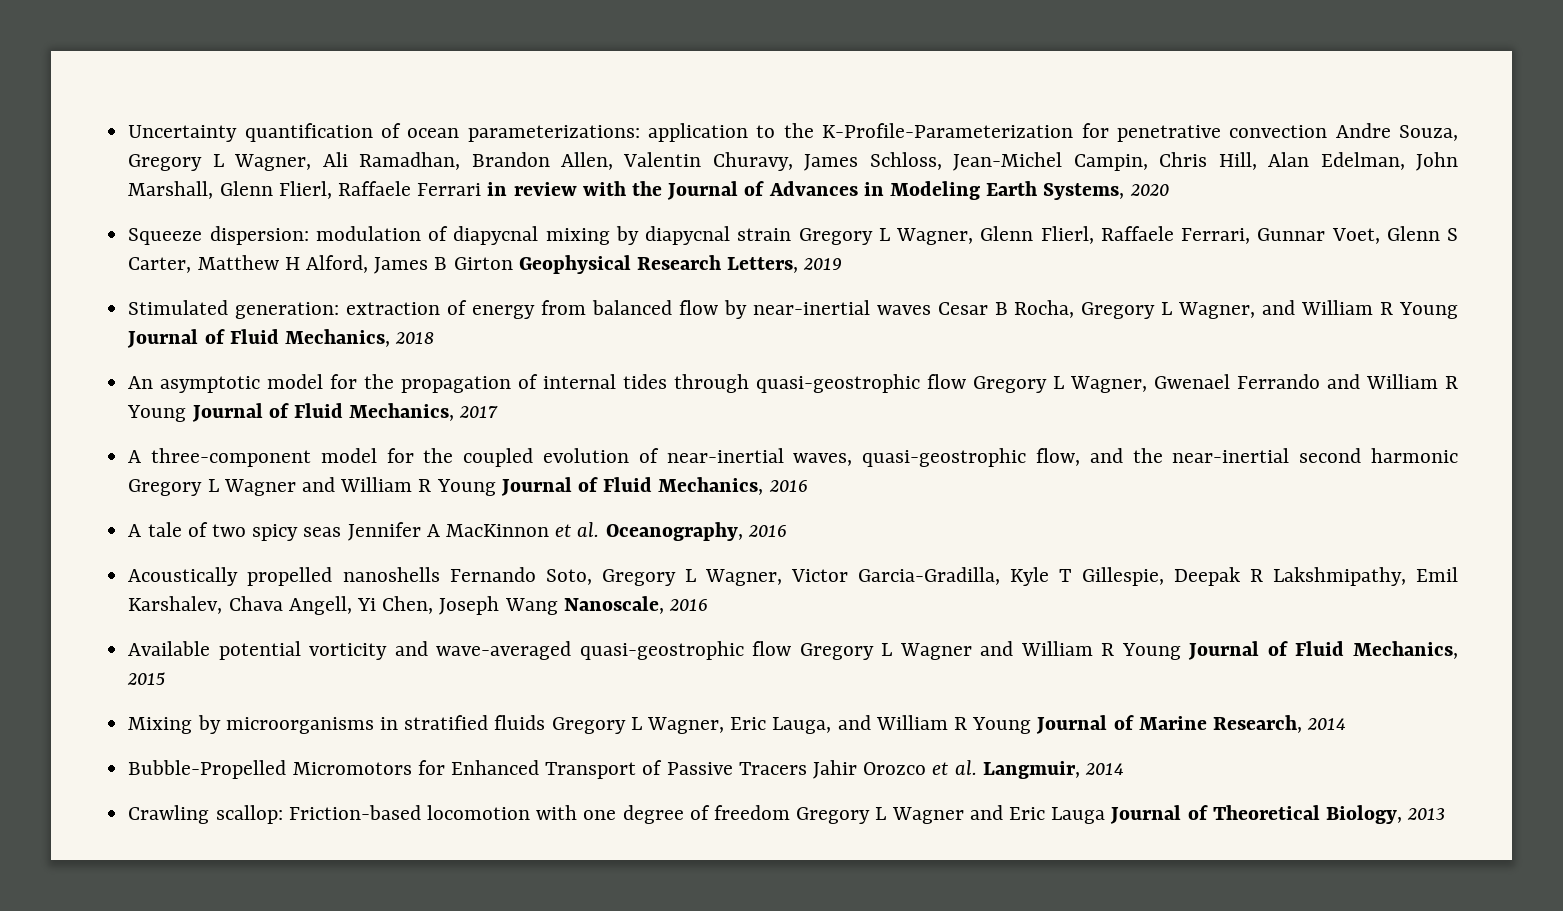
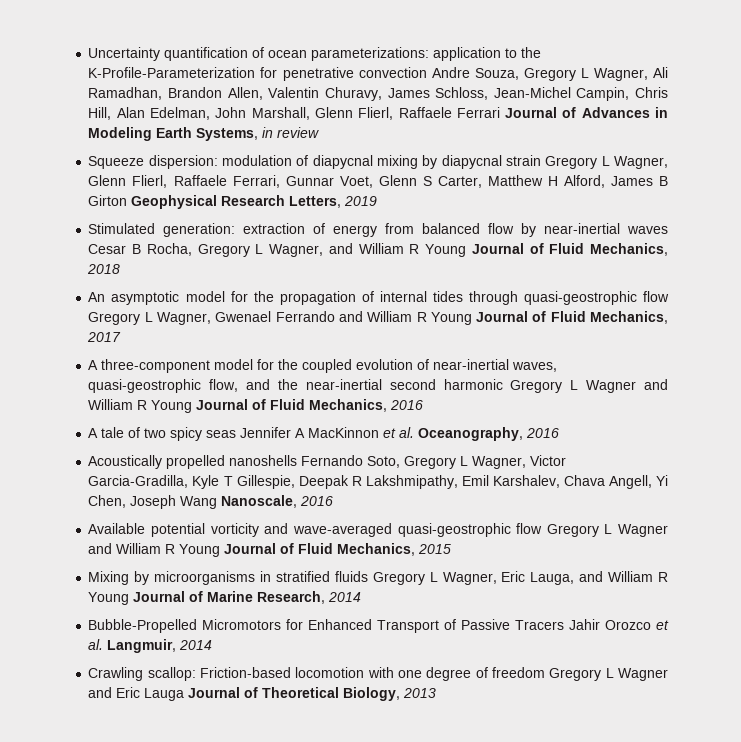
[487,181,662,196] in review with the -> (500, 112) none
[1129,184,1169,196] 2020 -> [262,127,320,138] in review

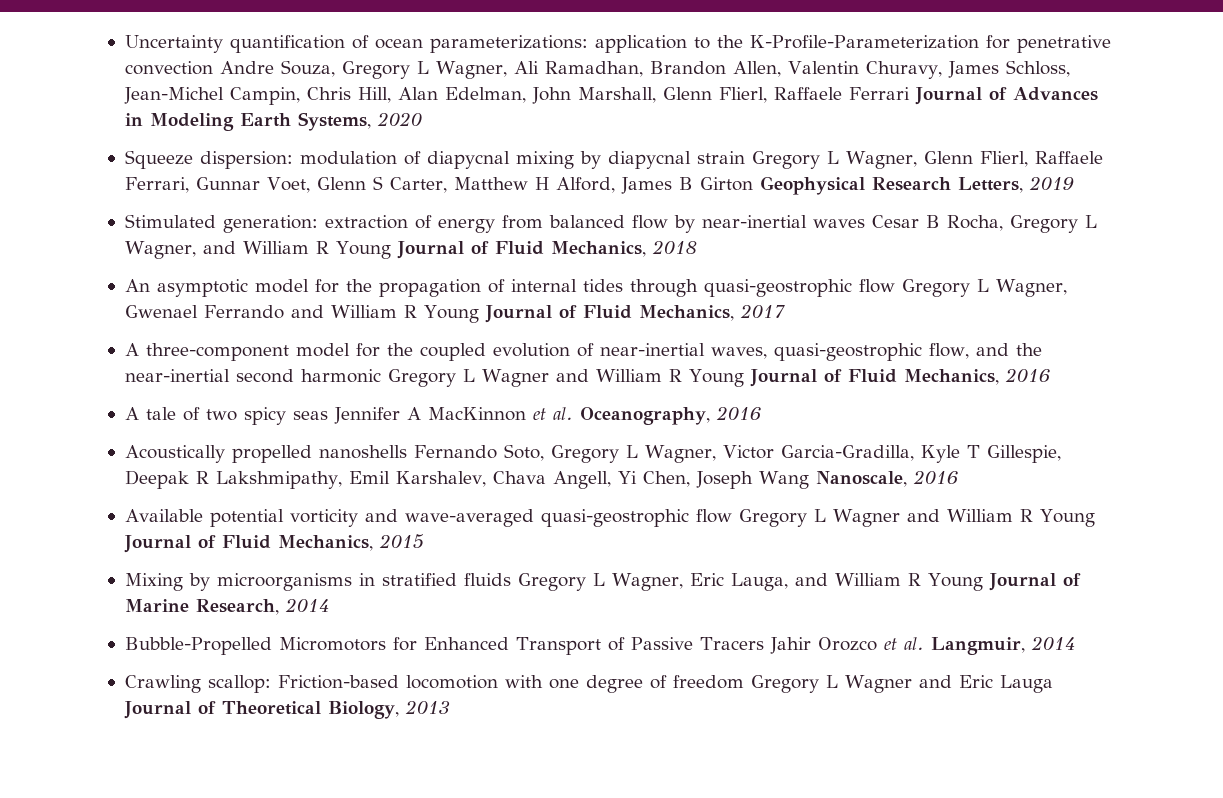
[262,127,320,138] in review -> [376,112,422,126] 2020

